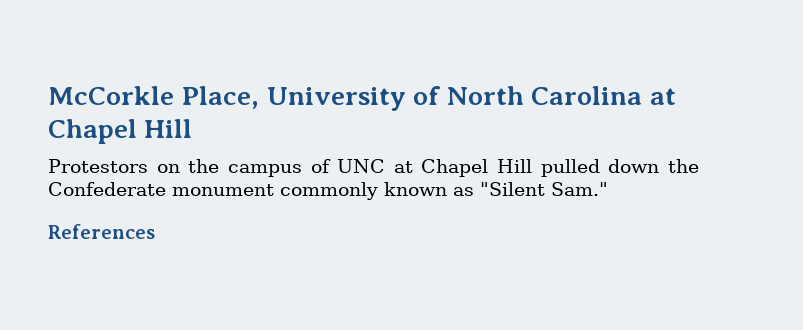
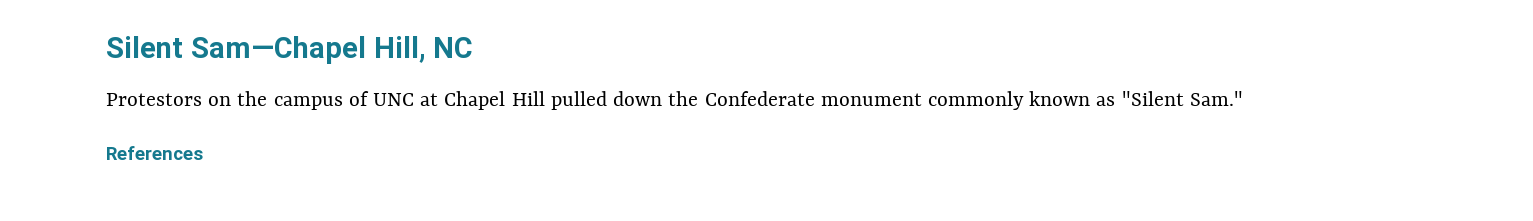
[48,86,676,111] [48,119,193,144] McCorkle Place, University of North Carolina at Chapel Hill -> [106,36,474,64] Silent Sam—Chapel Hill, NC

